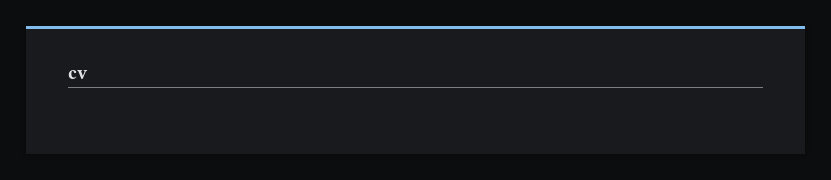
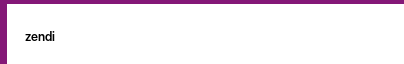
[68,70,88,79] cv -> [25,31,55,41] zendi

